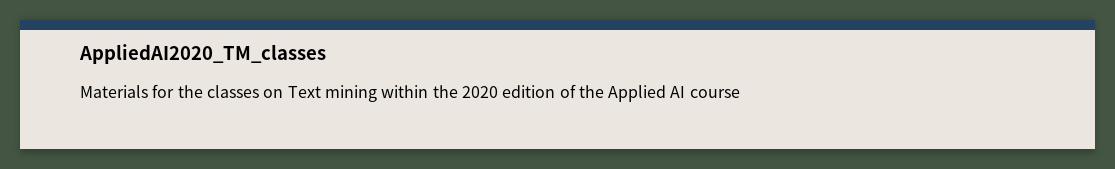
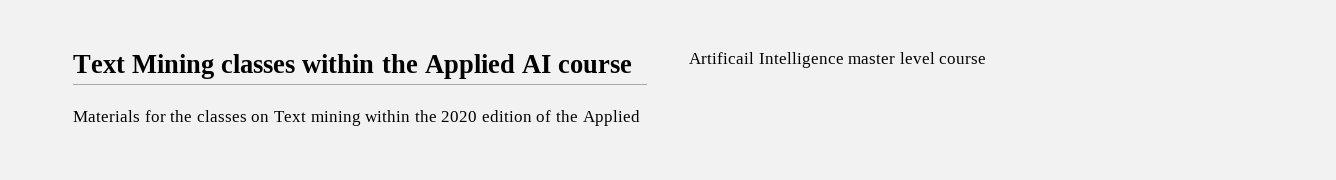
[79,44,326,64] AppliedAI2020_TM_classes -> [73,54,633,79] Text Mining classes within the Applied AI course
[670,86,686,98] AI -> [689,52,935,68] Artificail Intelligence master level

